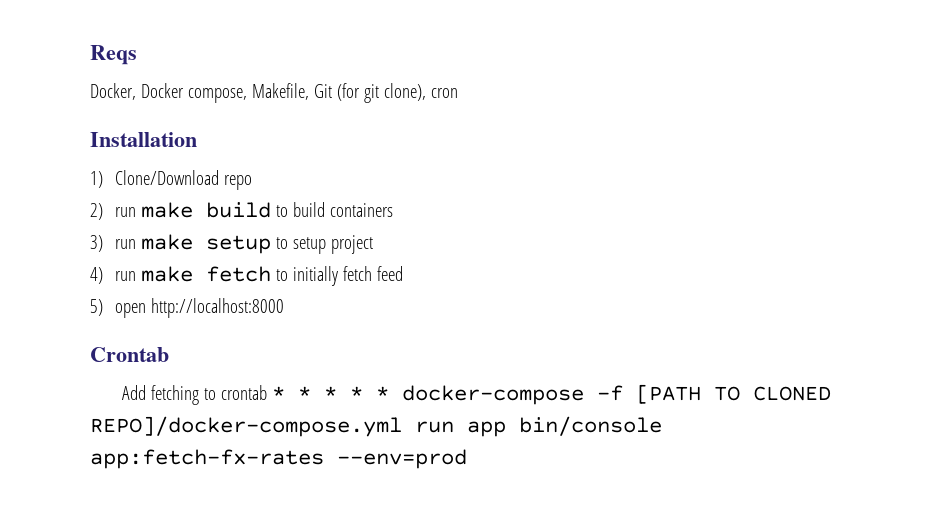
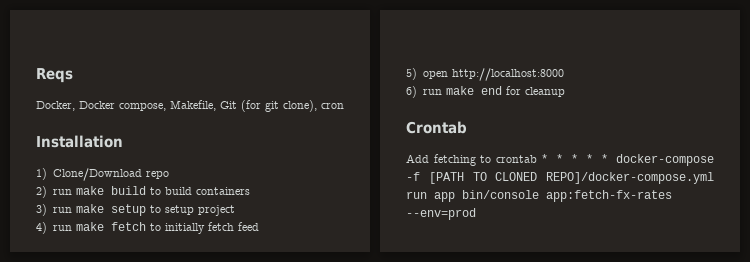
(285, 308) none -> [406,86,565,98] // 6) run make end for cleanup

